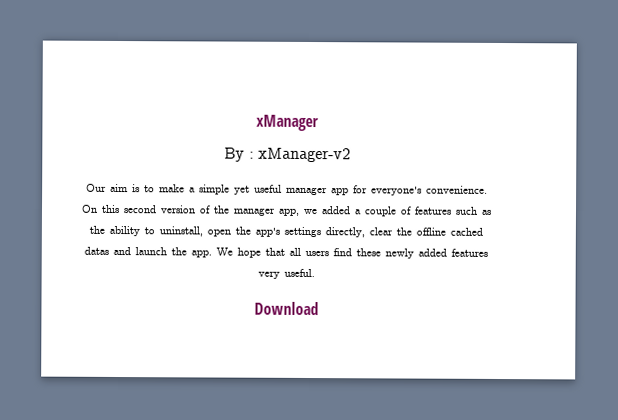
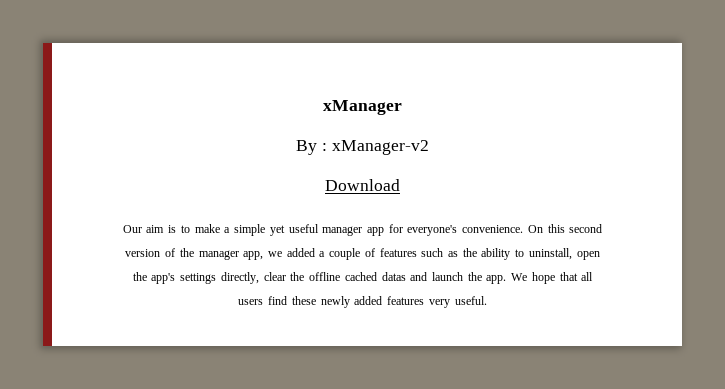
(351, 155) none -> [325,179,400,191] // Download
[253,301,319,316] // Download -> (487, 300) none

